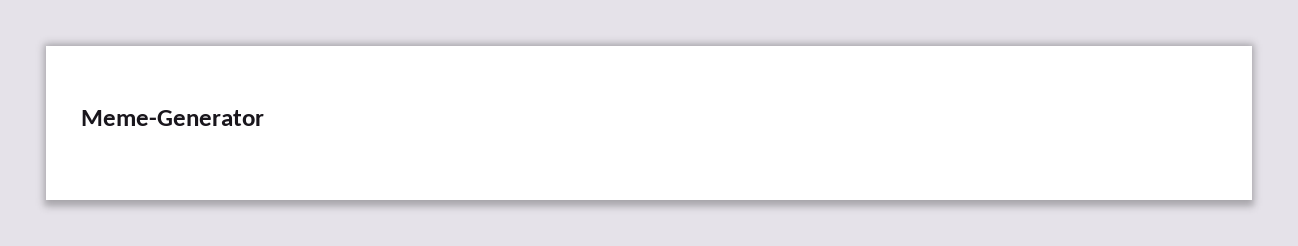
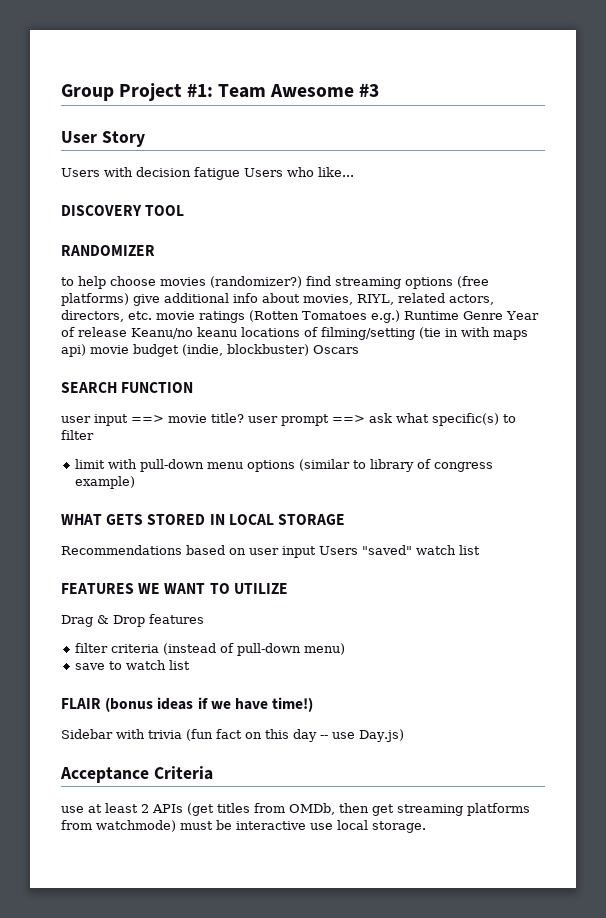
[81,110,264,126] Meme-Generator -> [61,83,380,101] [61,131,145,147] [61,167,354,180] [61,205,185,216] [61,245,155,256] [61,276,489,289] [61,293,494,306] [61,310,539,323] [61,327,528,340] [61,344,359,357] [61,382,194,393] [61,413,516,426] [61,430,94,440] [74,459,493,472] [74,476,135,489] [61,514,345,525] [61,545,480,558] [61,583,288,594] [61,614,204,627] [74,643,345,656] [74,660,190,670] [61,697,314,712] [61,729,404,742] [60,766,213,783] [61,803,530,816] [61,820,426,833] Group Project #1: Team Awesome #3 // User Story // Users with decision fatigue Users who like... // DISCOVERY TOOL // RANDOMIZER // to help choose movies (randomizer?) find streaming options (free platforms) give additional info about movies, RIYL, related actors, directors, etc. movie ratings (Rotten Tomatoes e.g.) Runtime Genre Year of release Keanu/no keanu locations of filming/setting (tie in with maps api) movie budget (indie, blockbuster) Oscars // SEARCH FUNCTION // user input ==> movie title? user prompt ==> ask what specific(s) to filter // limit with pull-down menu options (similar to library of congress example) // WHAT GETS STORED IN LOCAL STORAGE // Recommendations based on user input Users "saved" watch list // FEATURES WE WANT TO UTILIZE // Drag & Drop features // filter criteria (instead of pull-down menu) // save to watch list // FLAIR (bonus ideas if we have time!) // Sidebar with trivia (fun fact on this day -- use Day.js) // Acceptance Criteria // use at least 2 APIs (get titles from OMDb, then get streaming platforms from watchmode) must be interactive use local storage.

